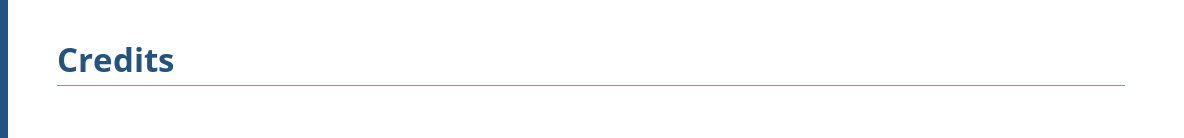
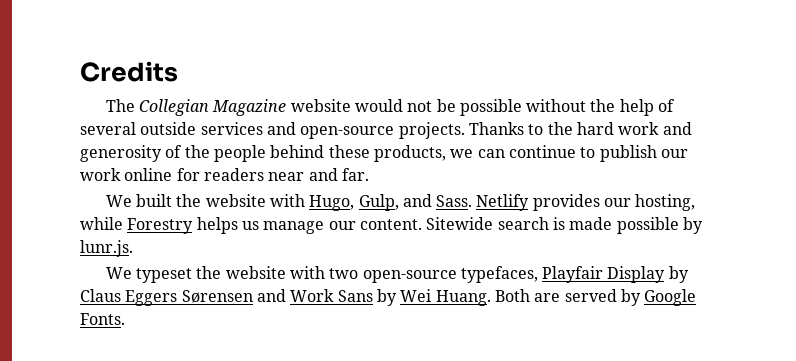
(174, 59) none -> [105,99,676,116] [80,122,692,139] [80,145,688,162] [80,168,369,181] [105,194,696,211] [80,217,703,234] [80,240,133,257] [105,266,689,283] [80,289,697,306] [80,313,125,325] // The Collegian Magazine website would not be possible without the help of several outside services and open-source projects. Thanks to the hard work and generosity of the people behind these products, we can continue to publish our work online for readers near and far. // We built the website with Hugo, Gulp, and Sass. Netlify provides our hosting, while Forestry helps us manage our content. Sitewide search is made possible by lunr.js. // We typeset the website with two open-source typefaces, Playfair Display by Claus Eggers Sørensen and Work Sans by Wei Huang. Both are served by Google Fonts.

